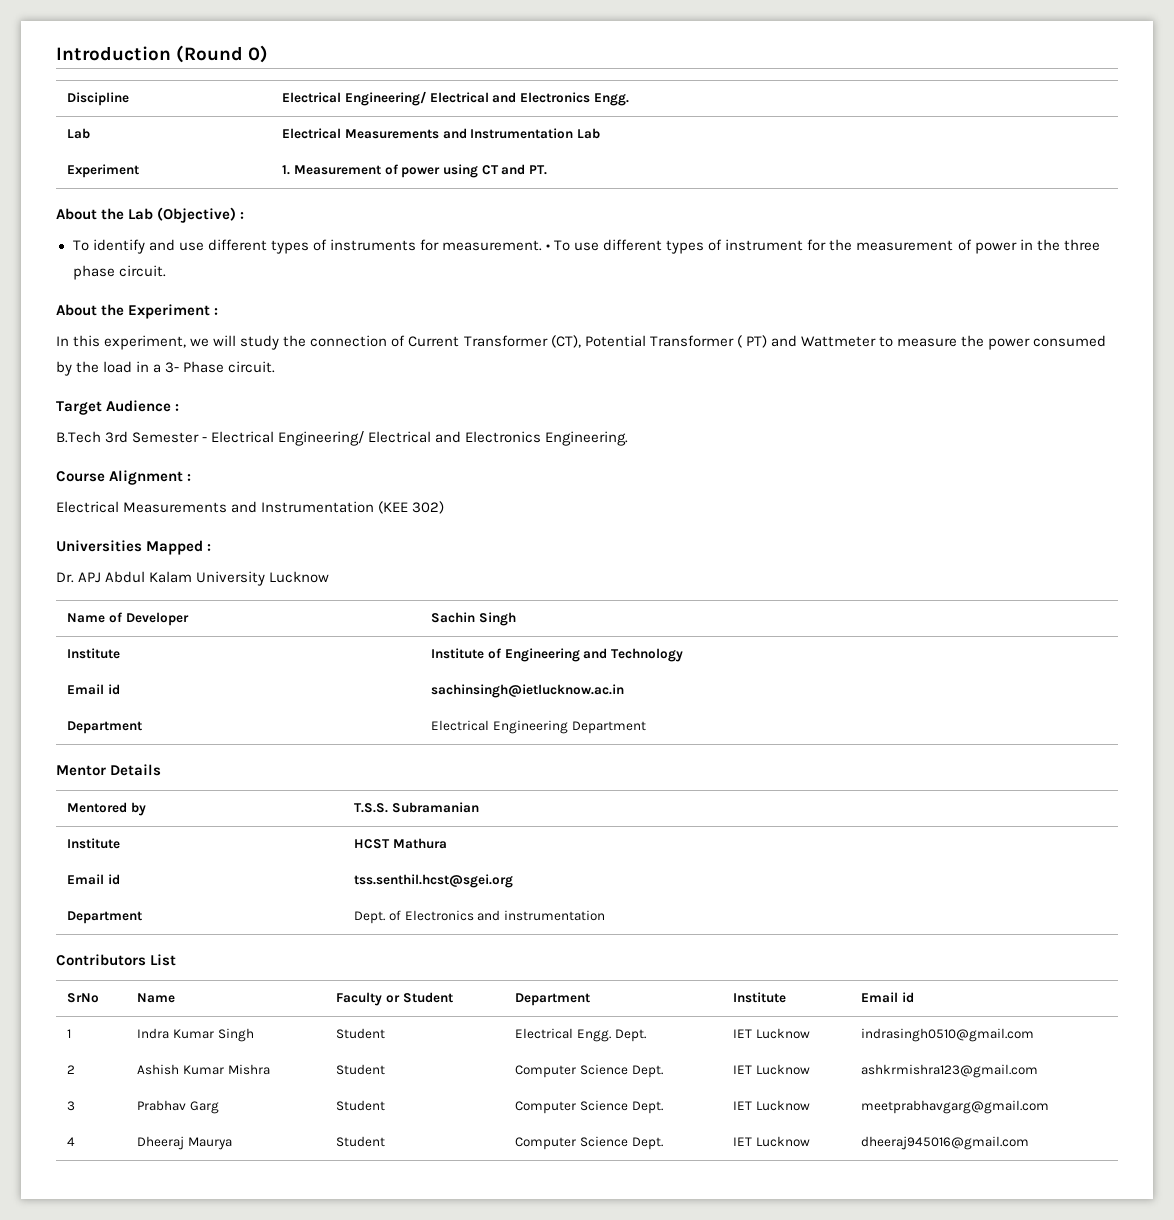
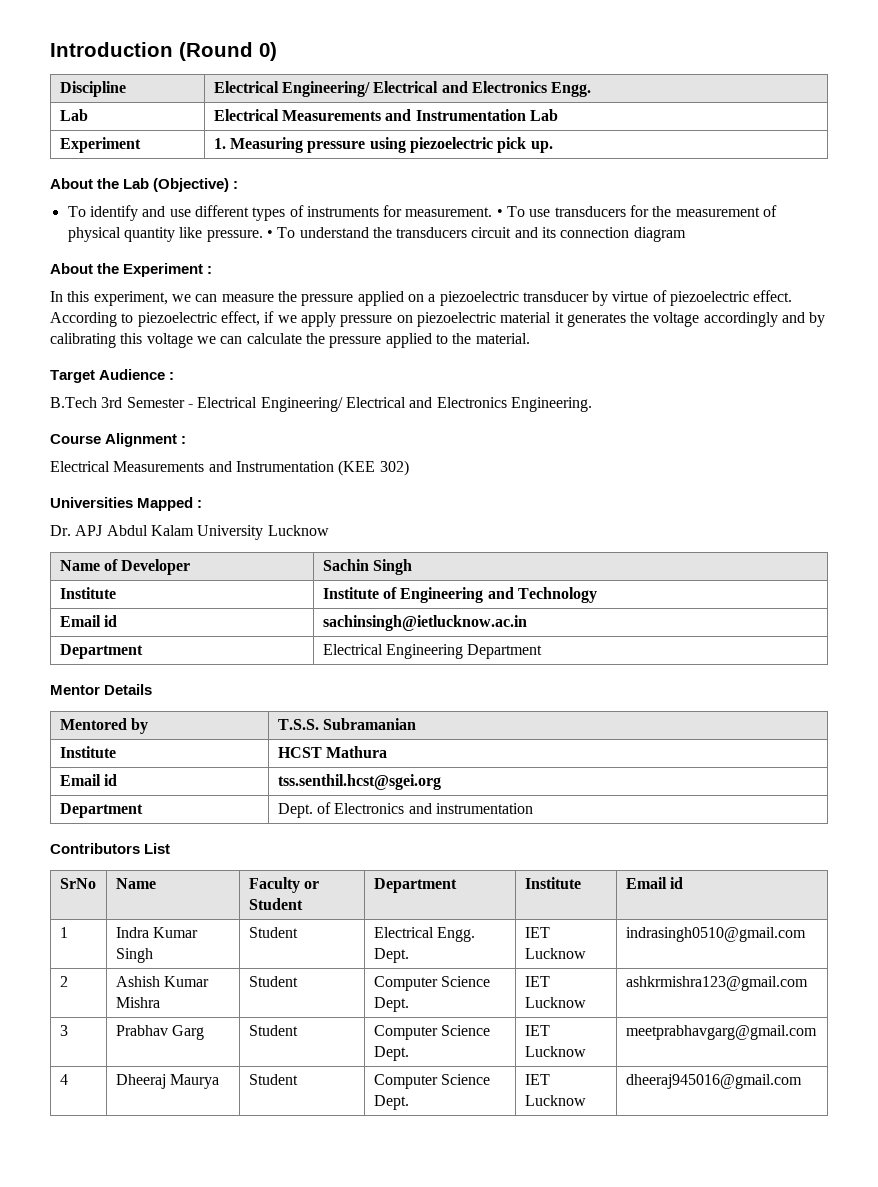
[293,164,547,178] Measurement of power using CT and PT. -> [229,137,553,153] Measuring pressure using piezoelectric pick up.
[603,239,1100,254] [72,265,166,280] different types of instrument for the measurement of power in the three phase circuit. -> [554,205,778,217] [67,227,686,242] transducers for the measurement of physical quantity like pressure. • To understand the transducers circuit and its connection diagram
[213,335,1107,350] [56,361,276,376] will study the connection of Current Transformer (CT), Potential Transformer ( PT) and Wattmeter to measure the power consumed by the load in a 3- Phase circuit. -> [195,290,793,306] [50,311,826,327] [50,333,530,348] can measure the pressure applied on a piezoelectric transducer by virtue of piezoelectric effect. According to piezoelectric effect, if we apply pressure on piezoelectric material it generates the voltage accordingly and by calibrating this voltage we can calculate the pressure applied to the material.

